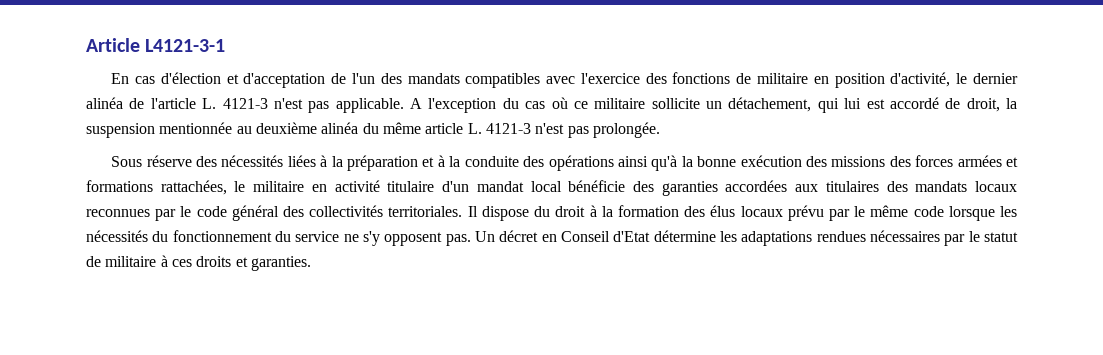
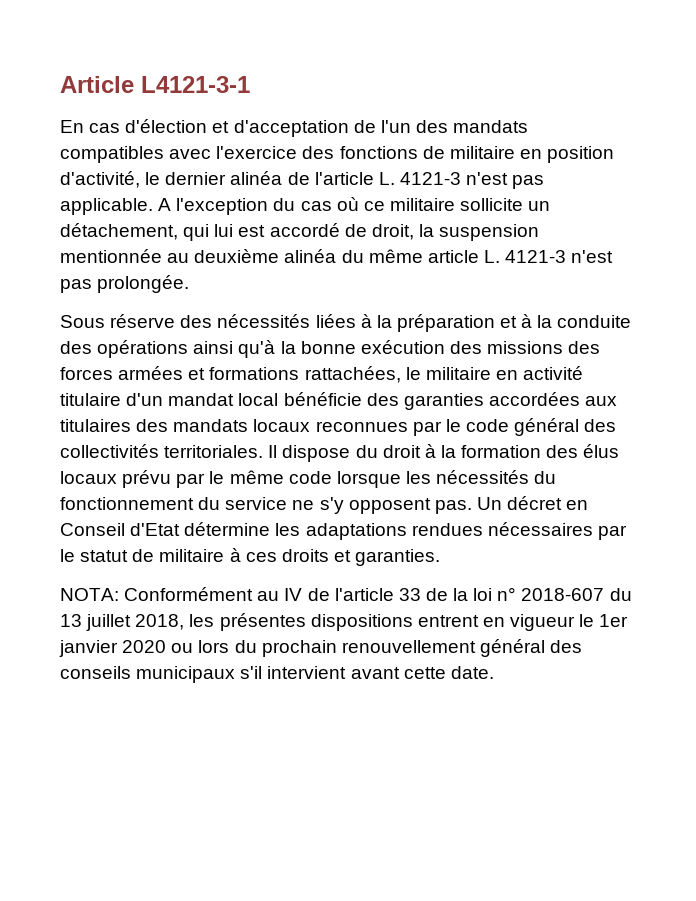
(311, 263) none -> [60,587,632,601] [60,613,629,631] [59,639,583,657] [60,666,494,683] // NOTA: Conformément au IV de l'article 33 de la loi n° 2018-607 du 13 juillet 2018, les présentes dispositions entrent en vigueur le 1er janvier 2020 ou lors du prochain renouvellement général des conseils municipaux s'il intervient avant cette date.

